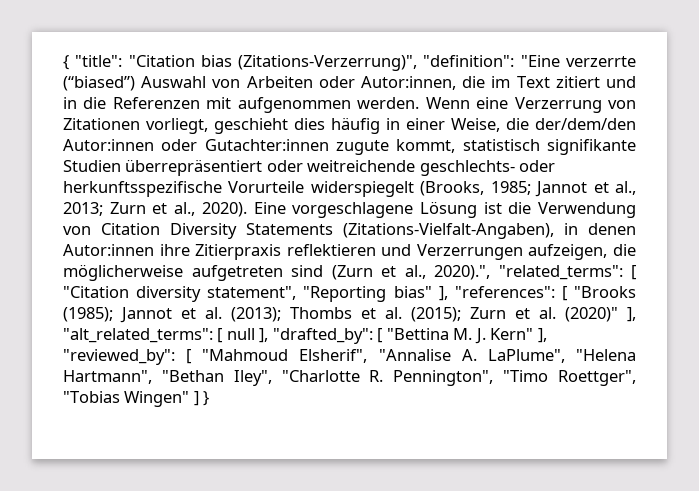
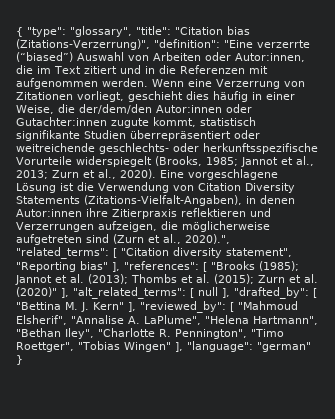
(69, 62) none -> [27,26,132,37] "type": "glossary",
[193,391,199,406] ] -> [174,341,311,352] ], "language": "german"

